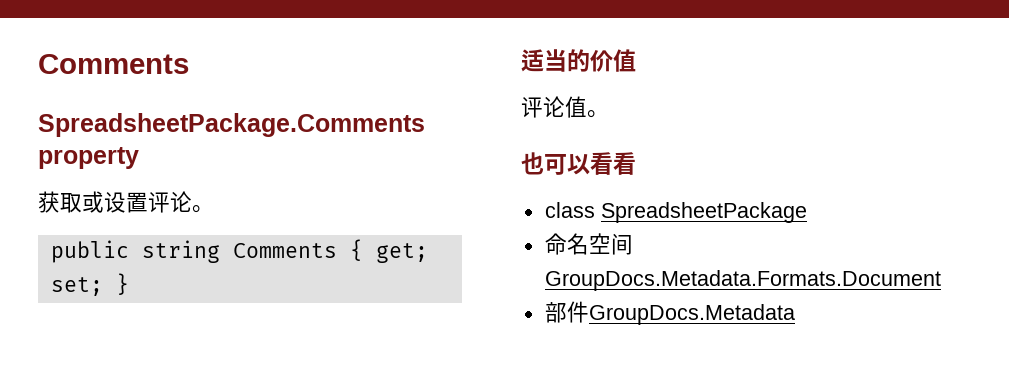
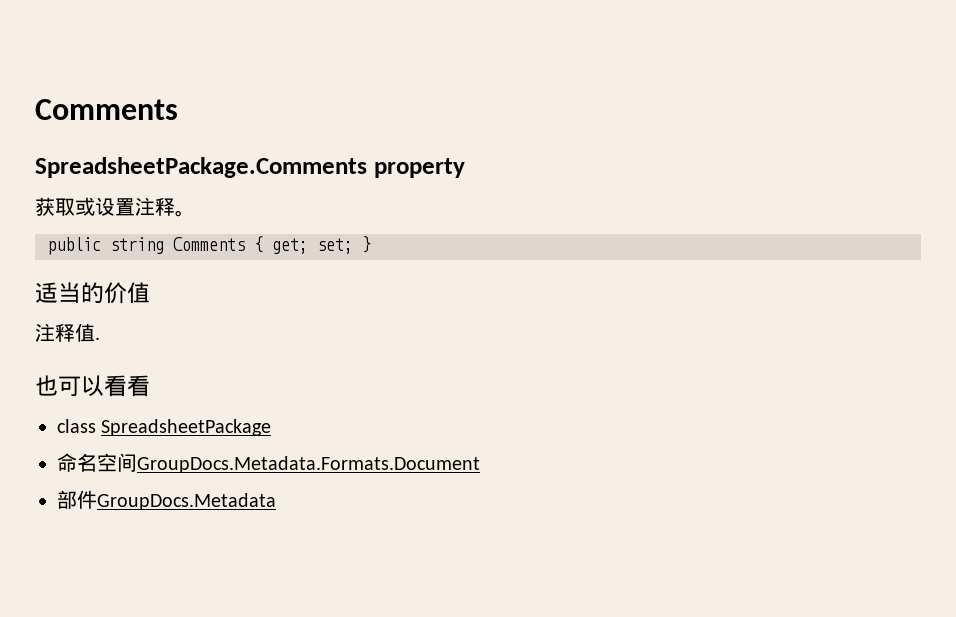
[148,191,192,213] 评论 -> [135,197,175,216] 注释
[521,96,609,118] 评论值。 -> [35,323,100,342] 注释值.

